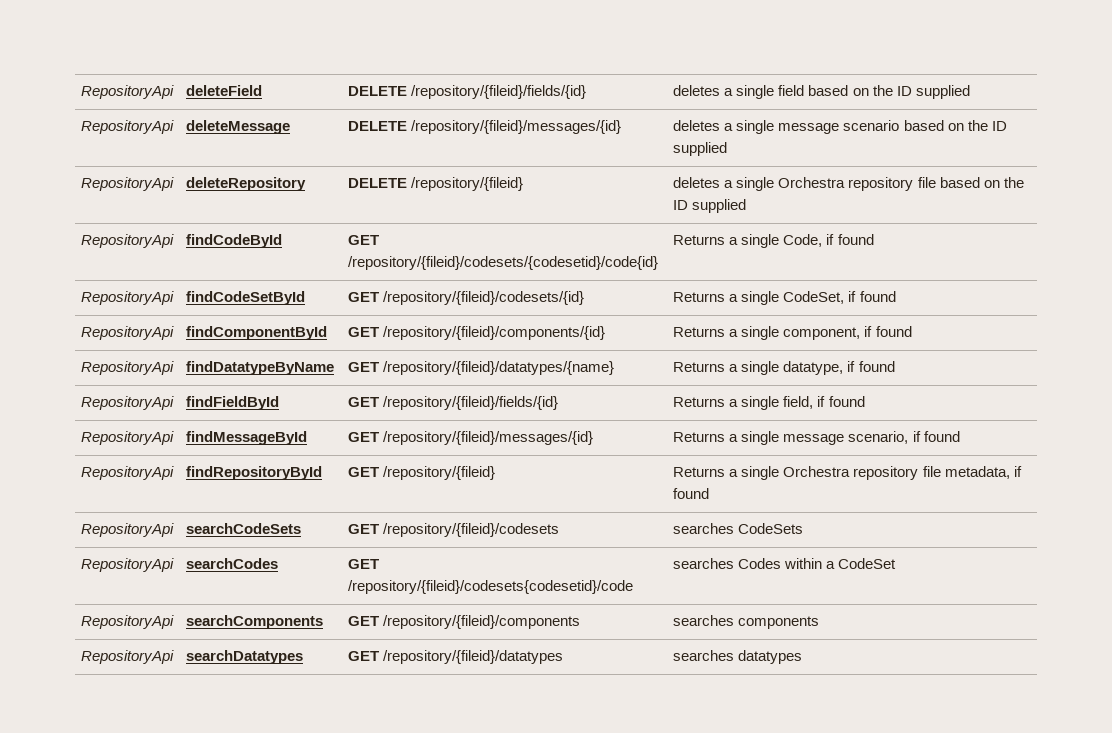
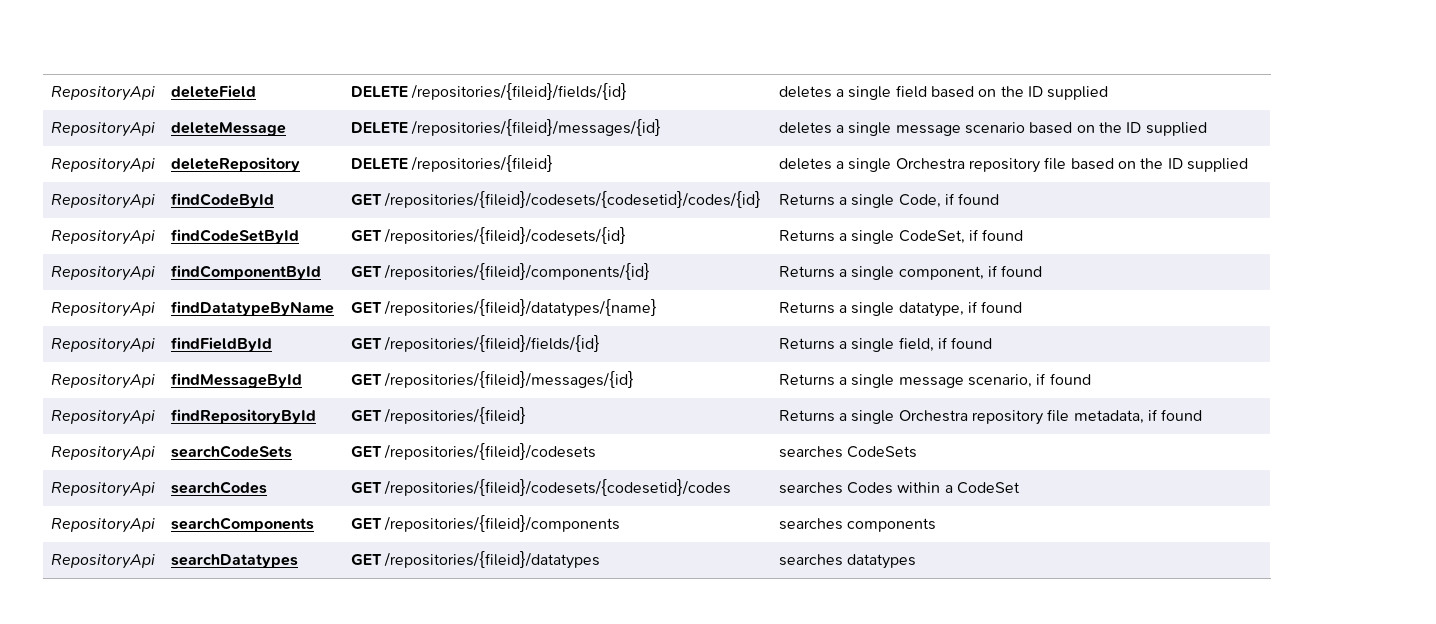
[411,85,587,99] /repository/{fileid}/fields/{id} -> [411,83,628,100] /repositories/{fileid}/fields/{id}
[411,120,622,134] /repository/{fileid}/messages/{id} -> [411,119,662,136] /repositories/{fileid}/messages/{id}
[411,177,524,191] /repository/{fileid} -> [411,155,554,172] /repositories/{fileid}
[348,256,659,270] /repository/{fileid}/codesets/{codesetid}/code{id} -> [384,191,762,208] /repositories/{fileid}/codesets/{codesetid}/codes/{id}
[383,291,585,305] /repository/{fileid}/codesets/{id} -> [384,227,627,244] /repositories/{fileid}/codesets/{id}
[383,326,606,340] /repository/{fileid}/components/{id} -> [384,263,651,280] /repositories/{fileid}/components/{id}
[383,361,615,375] /repository/{fileid}/datatypes/{name} -> [384,299,658,317] /repositories/{fileid}/datatypes/{name}
[383,396,559,410] /repository/{fileid}/fields/{id} -> [384,335,601,352] /repositories/{fileid}/fields/{id}
[383,431,594,445] /repository/{fileid}/messages/{id} -> [384,371,635,388] /repositories/{fileid}/messages/{id}
[383,466,496,480] /repository/{fileid} -> [384,407,527,424] /repositories/{fileid}
[383,523,560,537] /repository/{fileid}/codesets -> [384,443,597,460] /repositories/{fileid}/codesets
[348,580,634,594] /repository/{fileid}/codesets{codesetid}/code -> [384,479,732,496] /repositories/{fileid}/codesets/{codesetid}/codes
[383,615,581,629] /repository/{fileid}/components -> [384,515,621,532] /repositories/{fileid}/components
[383,650,564,664] /repository/{fileid}/datatypes -> [384,551,601,569] /repositories/{fileid}/datatypes

